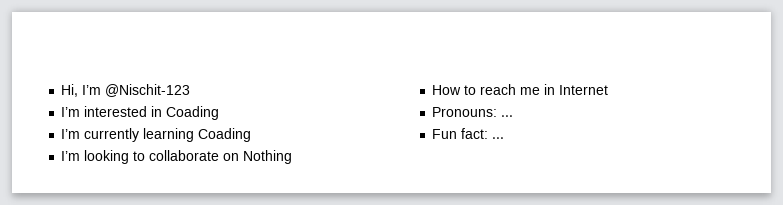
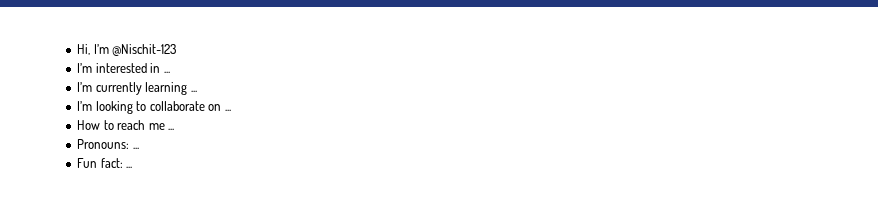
[166,106,220,120] Coading -> [163,71,170,73] ...
[198,128,252,142] Coading -> [190,90,197,92] ...
[243,150,293,164] Nothing -> [224,109,231,111] ...
[544,84,609,95] in Internet -> [168,128,175,130] ...

